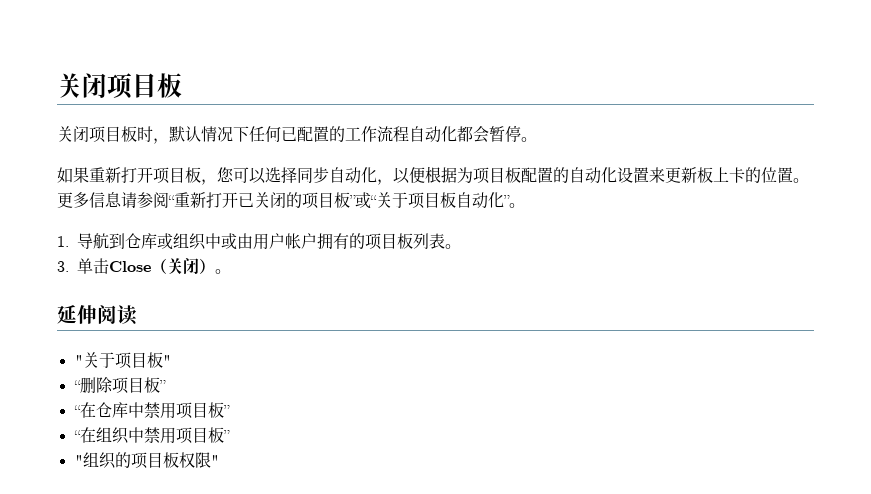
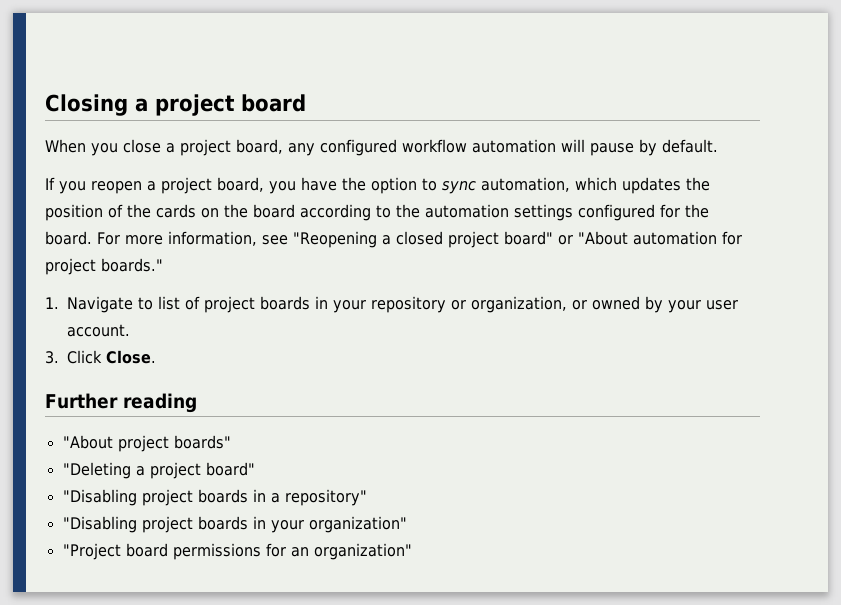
[57,73,182,99] [57,125,537,144] [57,166,809,185] [57,192,525,209] [57,233,461,250] [57,258,231,275] [57,305,138,325] [74,352,171,369] [73,377,166,394] [73,402,230,419] [73,427,230,444] [74,452,219,469] 关闭项目板 // 关闭项目板时，默认情况下任何已配置的工作流程自动化都会暂停。 // 如果重新打开项目板，您可以选择同步自动化，以便根据为项目板配置的自动化设置来更新板上卡的位置。更多信息请参阅“重新打开已关闭的项目板”或“关于项目板自动化”。 // 1.导航到仓库或组织中或由用户帐户拥有的项目板列表。 // 3.单击Close（关闭）。 // 延伸阅读 // "关于项目板" // “删除项目板” // “在仓库中禁用项目板” // “在组织中禁用项目板” // "组织的项目板权限" -> [45,94,306,116] [45,139,718,156] [45,177,710,194] [45,204,709,221] [45,231,742,248] [45,258,163,275] [45,296,738,313] [67,324,130,337] [45,350,156,364] [45,393,197,413] [62,435,231,452] [62,462,255,479] [62,489,367,506] [62,516,407,533] [62,543,412,560] Closing a project board // When you close a project board, any configured workflow automation will pause by default. // If you reopen a project board, you have the option to sync automation, which updates the position of the cards on the board according to the automation settings configured for the board. For more information, see "Reopening a closed project board" or "About automation for project boards." // 1. Navigate to list of project boards in your repository or organization, or owned by your user account. // 3. Click Close. // Further reading // "About project boards" // "Deleting a project board" // "Disabling project boards in a repository" // "Disabling project boards in your organization" // "Project board permissions for an organization"

